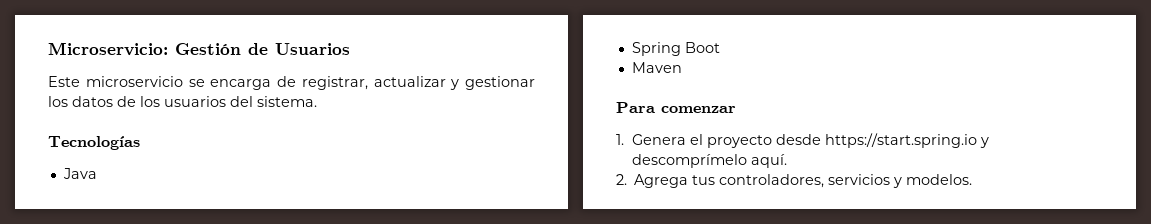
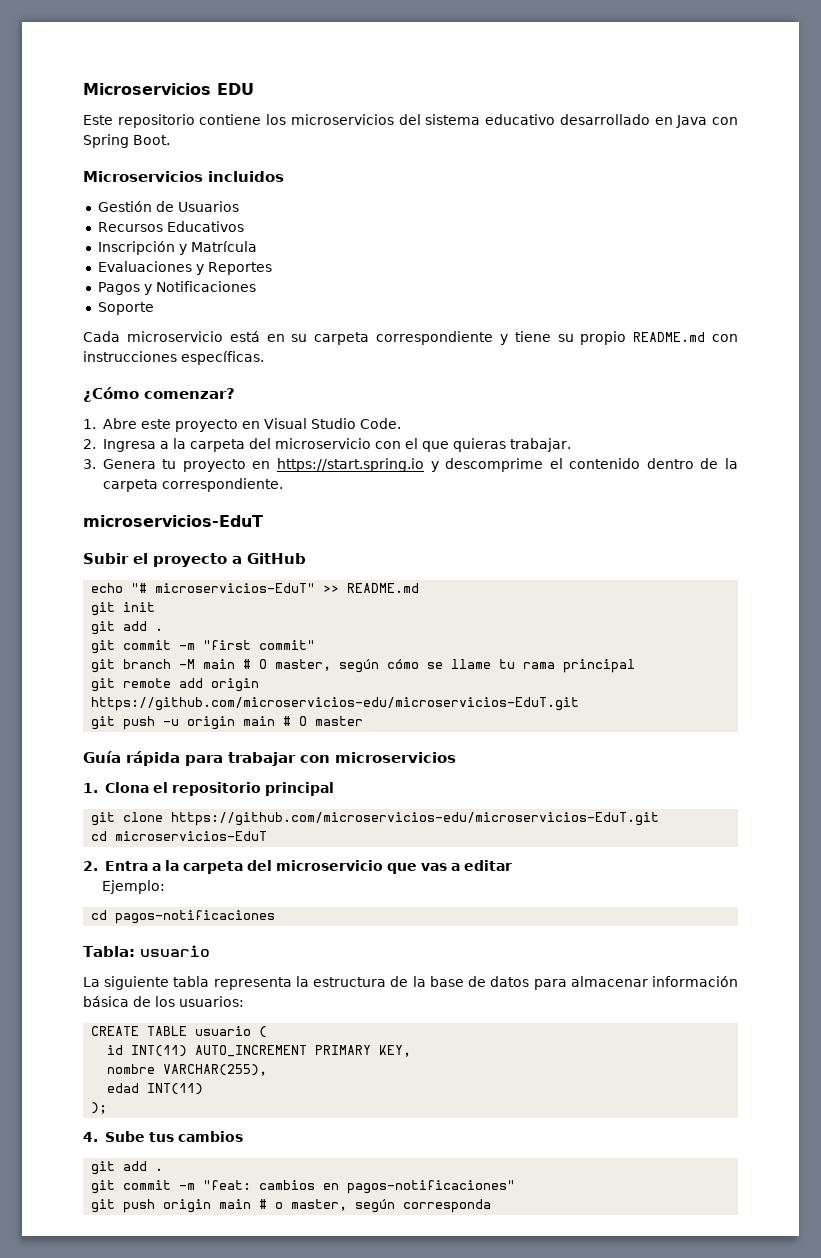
[48,42,350,56] [48,76,535,90] [48,96,317,107] [48,136,140,150] [62,168,97,179] [631,42,720,56] [631,62,682,73] [616,102,736,113] [616,133,990,148] [632,154,788,168] [616,174,973,188] Microservicio: Gestión de Usuarios // Este microservicio se encarga de registrar, actualizar y gestionar los datos de los usuarios del sistema. // Tecnologías // Java // Spring Boot // Maven // Para comenzar // 1. Genera el proyecto desde https://start.spring.io y descomprímelo aquí. // 2. Agrega tus controladores, servicios y modelos. -> [83,83,254,95] [83,114,739,128] [83,134,170,148] [83,171,284,182] [97,201,239,212] [97,221,244,232] [97,241,257,255] [97,261,272,275] [97,281,256,295] [97,302,154,315] [83,331,738,345] [83,351,264,365] [83,387,235,402] [83,418,401,432] [83,438,571,452] [83,458,739,472] [102,478,283,492] [83,515,263,527] [83,553,306,567] [91,583,420,593] [91,602,156,616] [91,621,164,635] [91,640,316,654] [91,659,636,673] [91,678,260,692] [91,697,580,711] [91,716,364,730] [83,751,456,766] [83,782,334,796] [91,812,660,826] [91,831,268,841] [83,860,512,874] [101,880,165,894] [91,910,276,924] [83,945,210,957] [83,976,738,990] [83,996,244,1007] [91,1026,268,1038] [107,1045,412,1057] [107,1064,268,1076] [107,1083,204,1095] [91,1102,108,1114] [83,1131,243,1142] [91,1161,164,1175] [91,1180,516,1194] [91,1199,492,1213] Microservicios EDU // Este repositorio contiene los microservicios del sistema educativo desarrollado en Java con Spring Boot. // Microservicios incluidos // Gestión de Usuarios // Recursos Educativos // Inscripción y Matrícula // Evaluaciones y Reportes // Pagos y Notificaciones // Soporte // Cada microservicio está en su carpeta correspondiente y tiene su propio README.md con instrucciones específicas. // ¿Cómo comenzar? // 1. Abre este proyecto en Visual Studio Code. // 2. Ingresa a la carpeta del microservicio con el que quieras trabajar. // 3. Genera tu proyecto en https://start.spring.io y descomprime el contenido dentro de la carpeta correspondiente. // microservicios-EduT // Subir el proyecto a GitHub // echo "# microservicios-EduT" >> README.md // git init // git add . // git commit -m "first commit" // git branch -M main # O master, según cómo se llame tu rama principal // git remote add origin https://github.com/microservicios-edu/microservicios-EduT.git // git push -u origin main # O master // Guía rápida para trabajar con microservicios // 1. Clona el repositorio principal // git clone https://github.com/microservicios-edu/microservicios-EduT.git // cd microservicios-EduT // 2. Entra a la carpeta del microservicio que vas a editar // Ejemplo: // cd pagos-notificaciones // Tabla: usuario // La siguiente tabla representa la estructura de la base de datos para almacenar información básica de los usuarios: // CREATE TABLE usuario ( // id INT(11) AUTO_INCREMENT PRIMARY KEY, // nombre VARCHAR(255), // edad INT(11) // ); // 4. Sube tus cambios // git add . // git commit -m "feat: cambios en pagos-notificaciones" // git push origin main # o master, según corresponda

